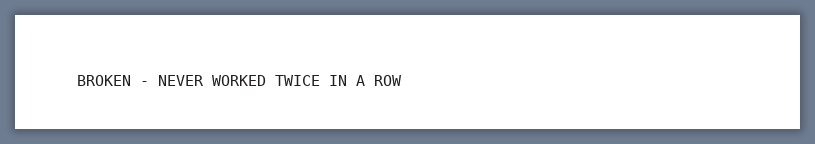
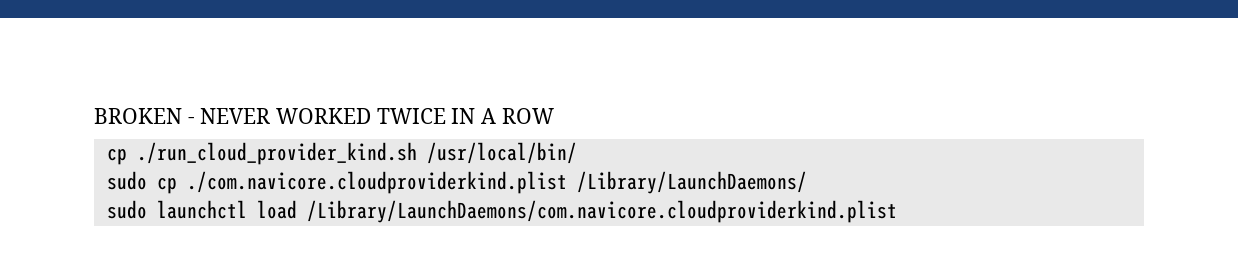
(402, 80) none -> [106,142,577,165] [106,171,807,194] [106,200,897,223] // cp ./run_cloud_provider_kind.sh /usr/local/bin/ // sudo cp ./com.navicore.cloudproviderkind.plist /Library/LaunchDaemons/ // sudo launchctl load /Library/LaunchDaemons/com.navicore.cloudproviderkind.plist

